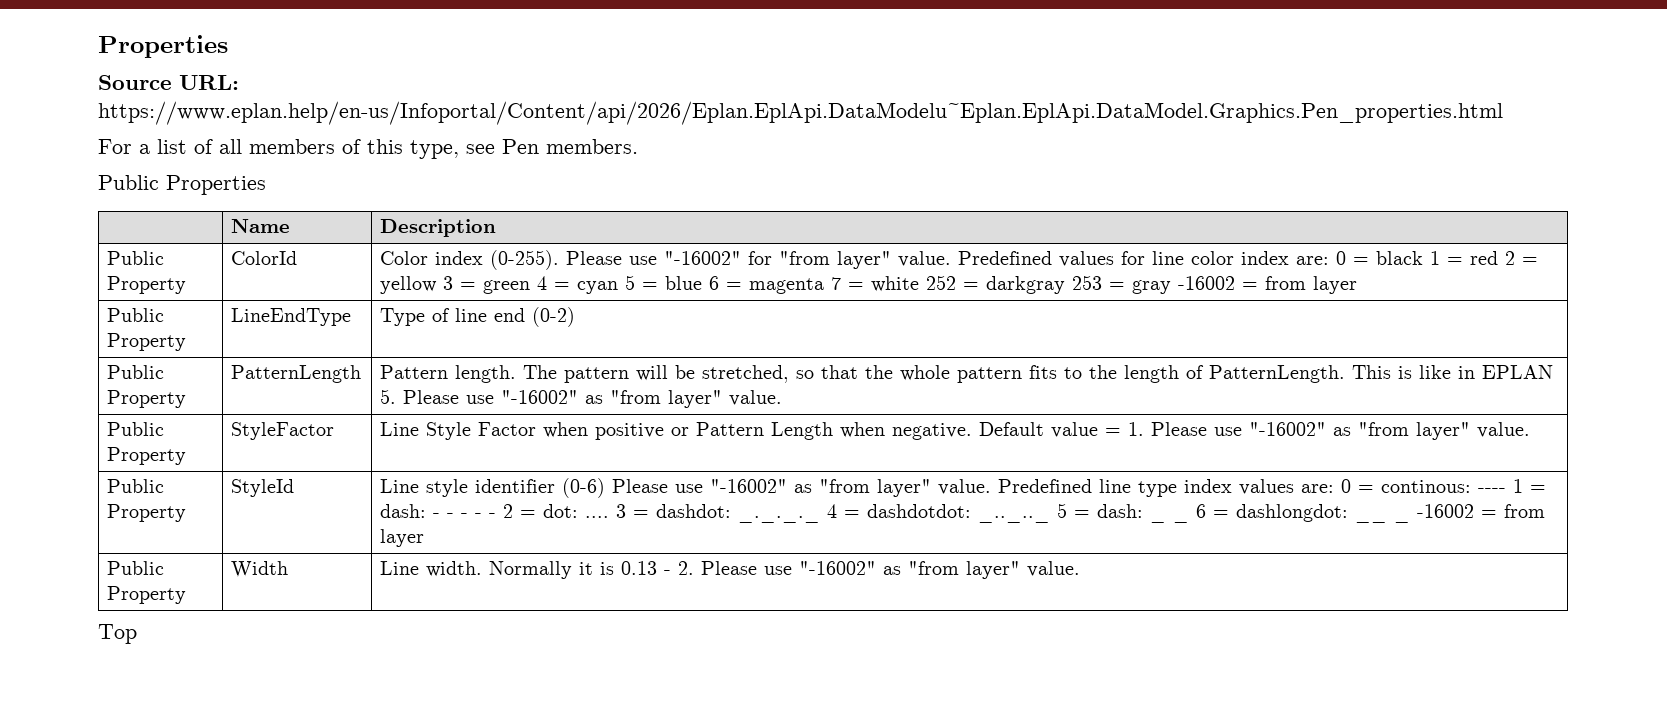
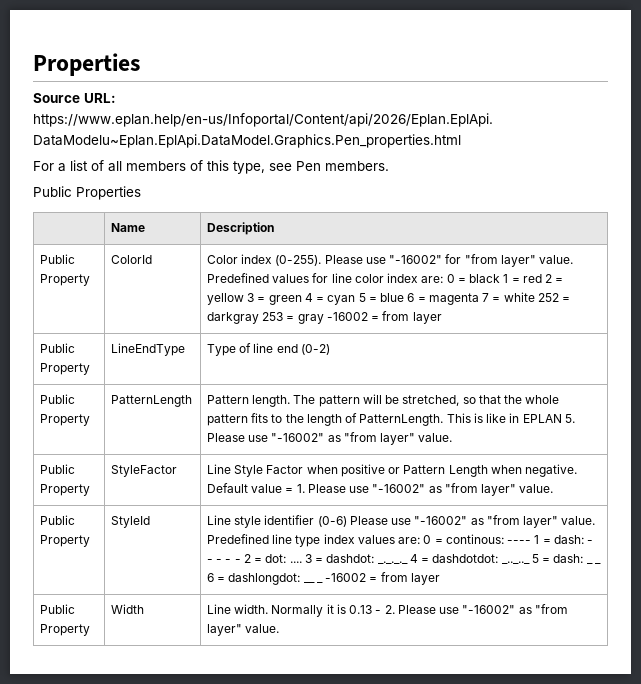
[98,624,137,644] // Top -> (280, 628) none

